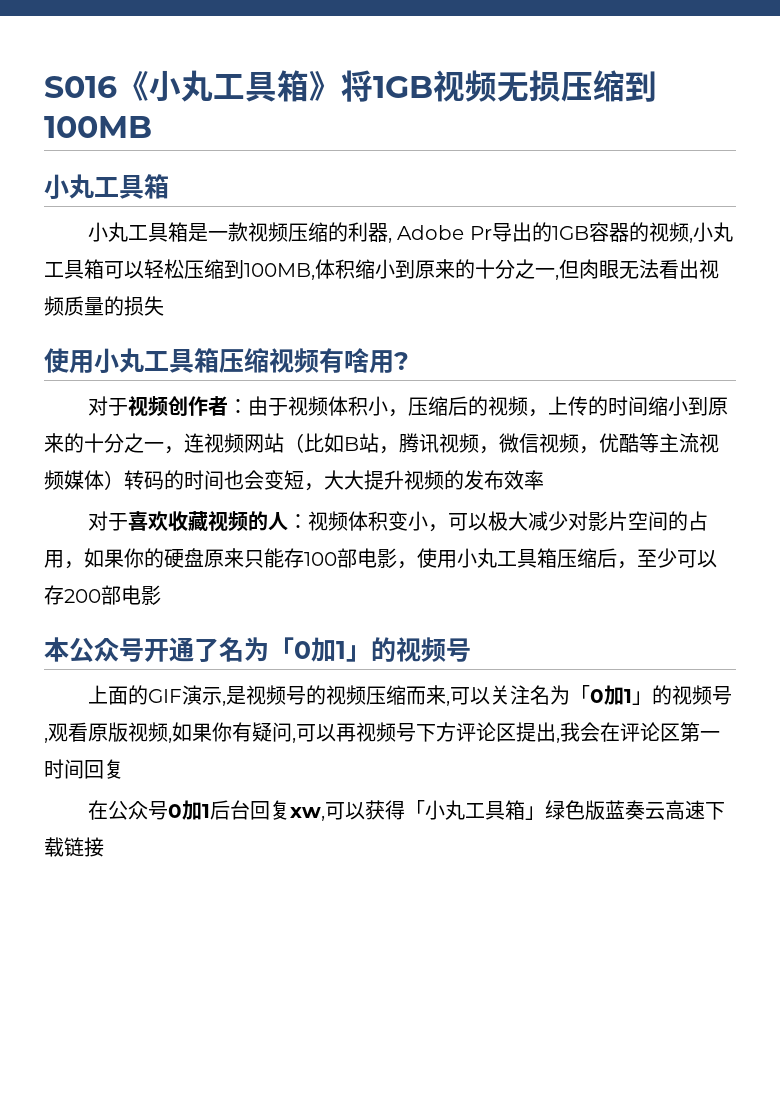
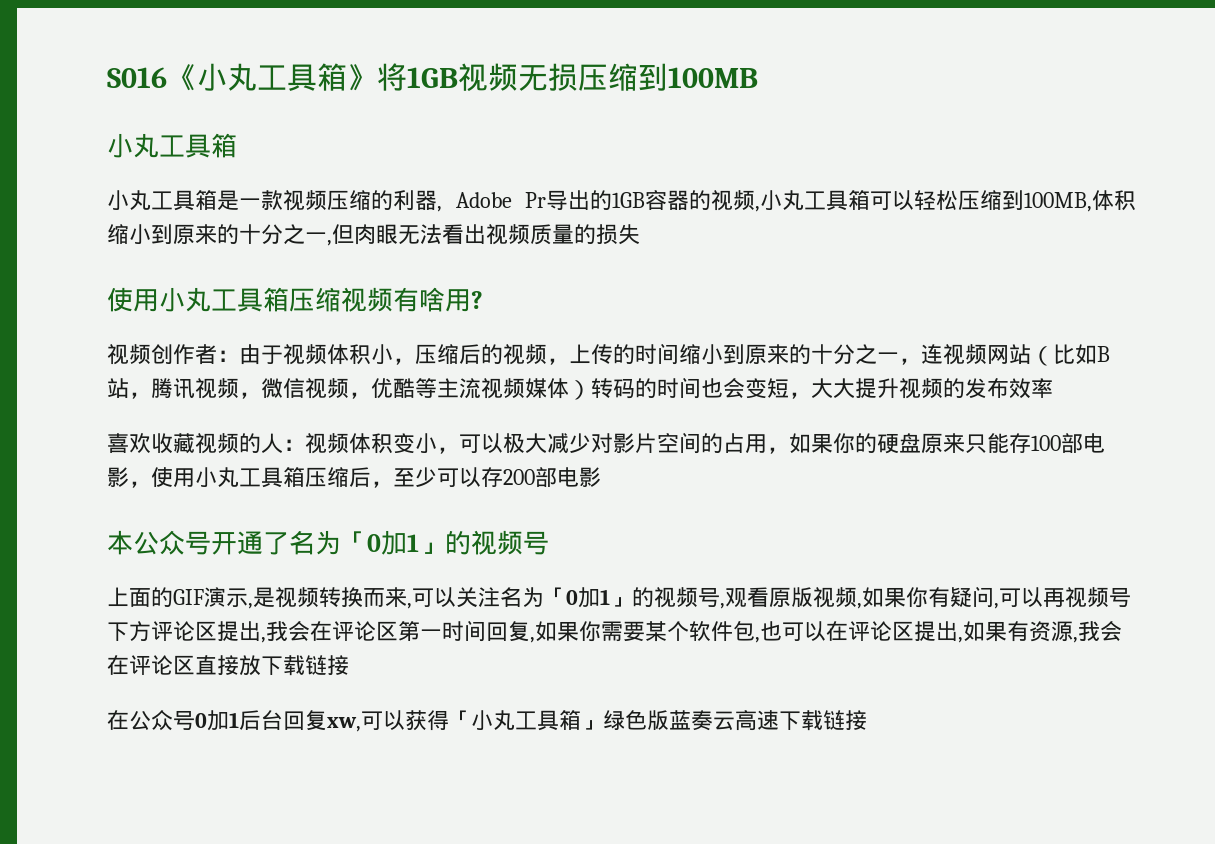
[88,396,129,416] 对于 -> (483, 300) none
[88,511,129,531] 对于 -> (1053, 388) none
[286,685,407,705] 号的视频压缩 -> [319,587,363,607] 转换
(124, 769) none -> [530,621,1122,643] [107,655,349,676] ,如果你需要某个软件包,也可以在评论区提出,如果有资源,我会在评论区直接放下载链接

